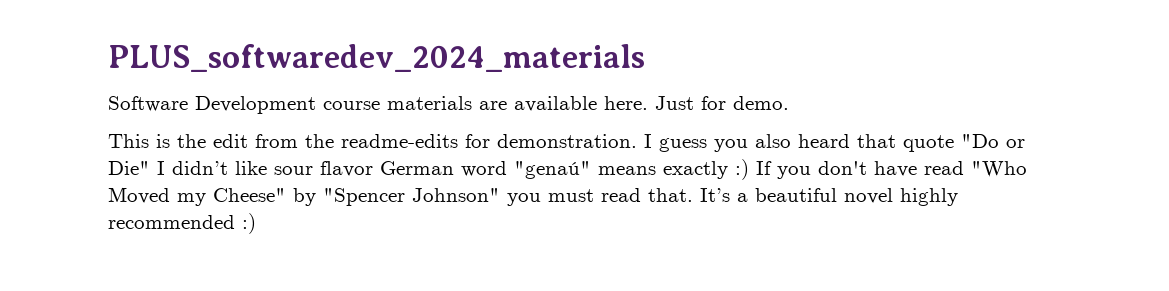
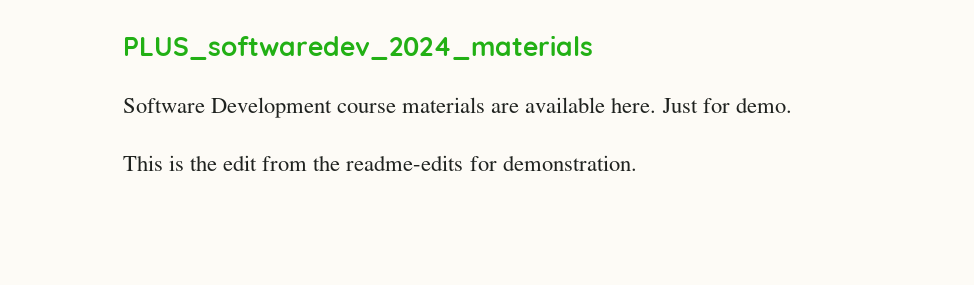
[644,134,1025,152] [108,159,1027,180] [108,187,958,206] [108,213,256,234] I guess you also heard that quote "Do or Die" I didn’t like sour flavor German word "genaú" means exactly :) If you don't have read "Who Moved my Cheese" by "Spencer Johnson" you must read that. It’s a beautiful novel highly recommended :) -> (637, 163) none

